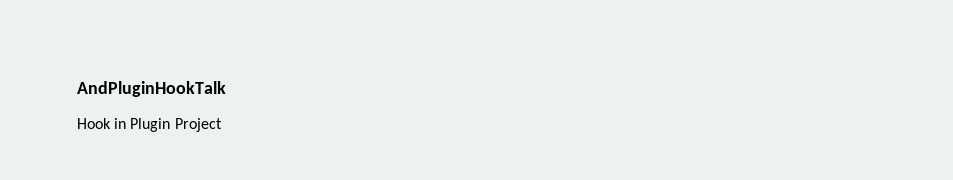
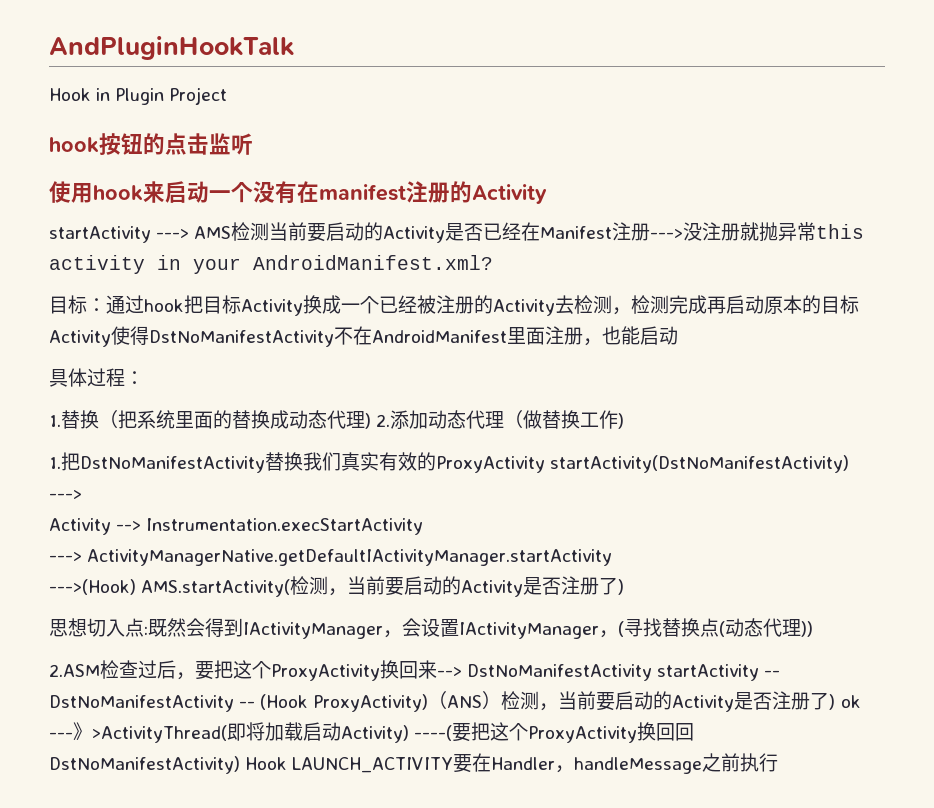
(222, 125) none -> [49,133,253,155] [49,181,547,204] [49,222,865,243] [49,255,493,274] [49,295,859,316] [49,326,678,347] [49,368,144,387] [49,410,625,429] [49,452,850,473] [49,490,82,500] [49,518,424,535] [49,549,613,566] [49,576,625,597] [49,618,813,639] [49,660,781,681] [49,691,861,712] [49,722,695,743] [49,753,779,774] // hook按钮的点击监听 // 使用hook来启动一个没有在manifest注册的Activity // startActivity ---> AMS检测当前要启动的Activity是否已经在Manifest注册--->没注册就抛异常this activity in your AndroidManifest.xml? // 目标：通过hook把目标Activity换成一个已经被注册的Activity去检测，检测完成再启动原本的目标Activity使得DstNoManifestActivity不在AndroidManifest里面注册，也能启动 // 具体过程： // 1.替换（把系统里面的替换成动态代理) 2.添加动态代理（做替换工作) // 1.把DstNoManifestActivity替换我们真实有效的ProxyActivity startActivity(DstNoManifestActivity) ---> // Activity --> Instrumentation.execStartActivity // ---> ActivityManagerNative.getDefaultIActivityManager.startActivity // --->(Hook) AMS.startActivity(检测，当前要启动的Activity是否注册了) // 思想切入点:既然会得到IActivityManager，会设置IActivityManager，(寻找替换点(动态代理)) // 2.ASM检查过后，要把这个ProxyActivity换回来--> DstNoManifestActivity startActivity -- DstNoManifestActivity -- (Hook ProxyActivity)（ANS）检测，当前要启动的Activity是否注册了) ok ---》>ActivityThread(即将加载启动Activity) ----(要把这个ProxyActivity换回回DstNoManifestActivity) Hook LAUNCH_ACTIVITY要在Handler，handleMessage之前执行

